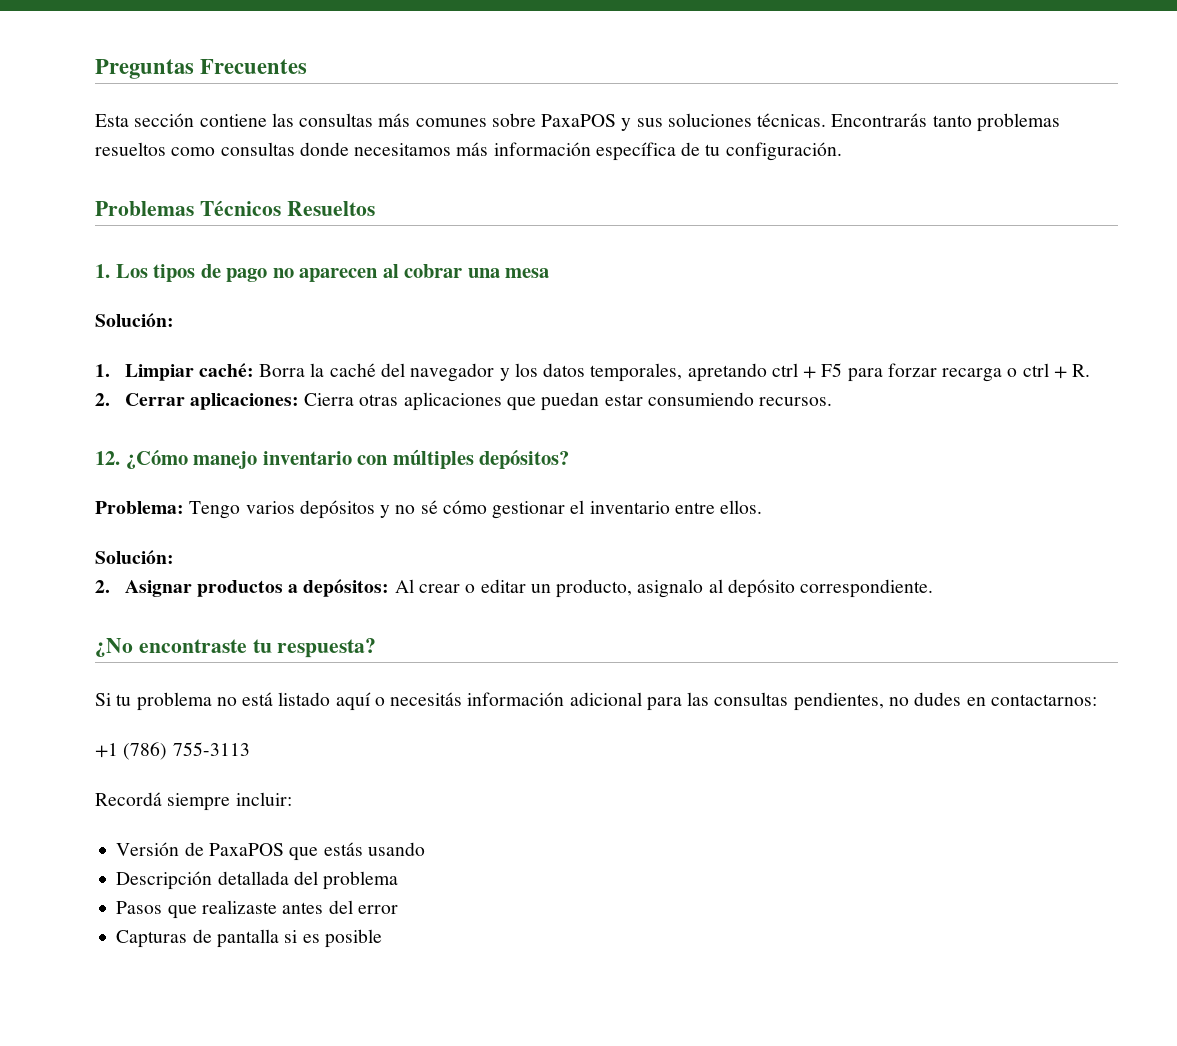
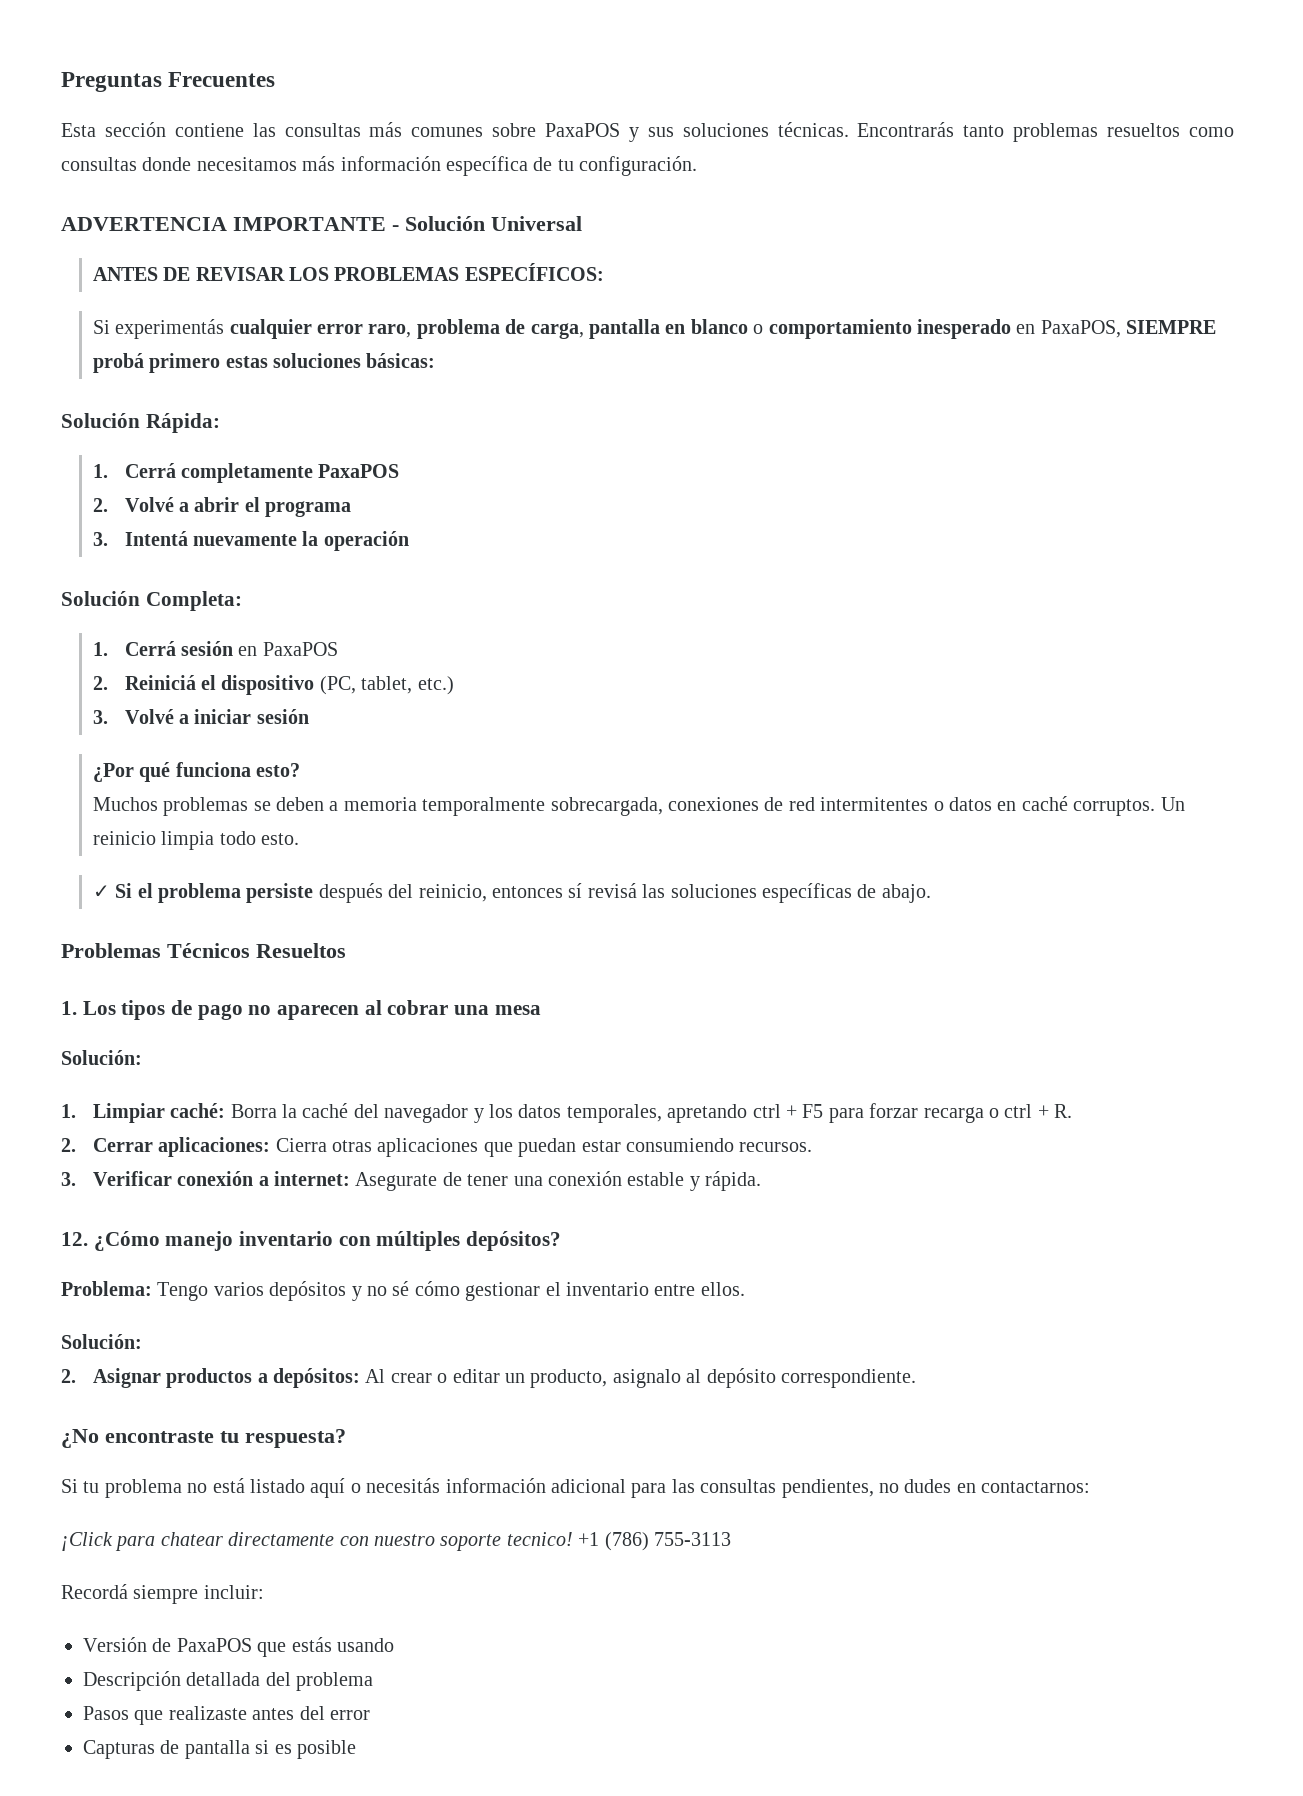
(842, 151) none -> [61,216,582,231] [92,263,604,281] [92,319,1217,339] [92,353,436,373] [61,413,220,433] [92,463,400,483] [92,497,352,517] [92,531,409,551] [61,591,242,611] [92,641,338,656] [92,675,454,695] [92,709,309,724] [92,762,300,782] [92,796,1185,816] [92,831,299,850] [92,883,931,903] // ADVERTENCIA IMPORTANTE - Solución Universal // ANTES DE REVISAR LOS PROBLEMAS ESPECÍFICOS: // Si experimentás cualquier error raro, problema de carga, pantalla en blanco o comportamiento inesperado en PaxaPOS, SIEMPRE probá primero estas soluciones básicas: // Solución Rápida: // 1. Cerrá completamente PaxaPOS // 2. Volvé a abrir el programa // 3. Intentá nuevamente la operación // Solución Completa: // 1. Cerrá sesión en PaxaPOS // 2. Reiniciá el dispositivo (PC, tablet, etc.) // 3. Volvé a iniciar sesión // ¿Por qué funciona esto? // Muchos problemas se deben a memoria temporalmente sobrecargada, conexiones de red intermitentes o datos en caché corruptos. Un reinicio limpia todo esto. // ✓ Si el problema persiste después del reinicio, entonces sí revisá las soluciones específicas de abajo.
(833, 401) none -> [61,1171,762,1191] // 3. Verificar conexión a internet: Asegurate de tener una conexión estable y rápida.
(1097, 700) none -> [61,1532,573,1551] ¡Click para chatear directamente con nuestro soporte tecnico!

